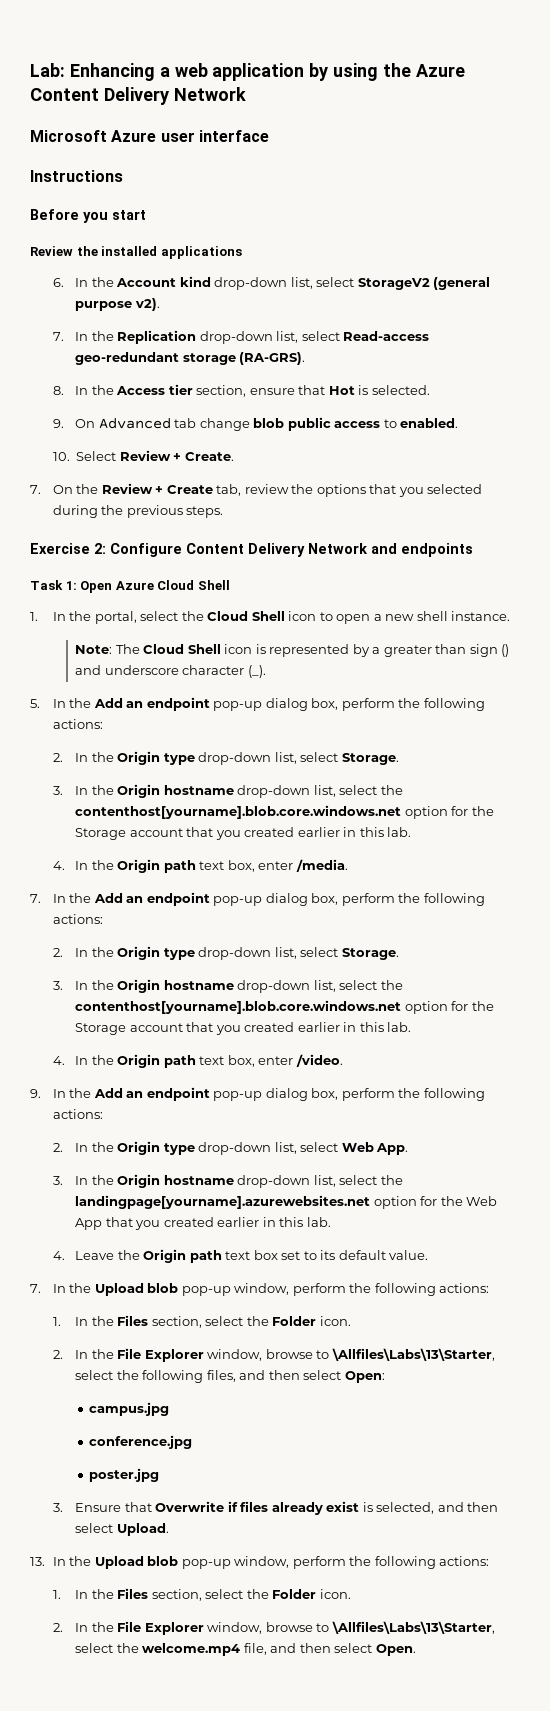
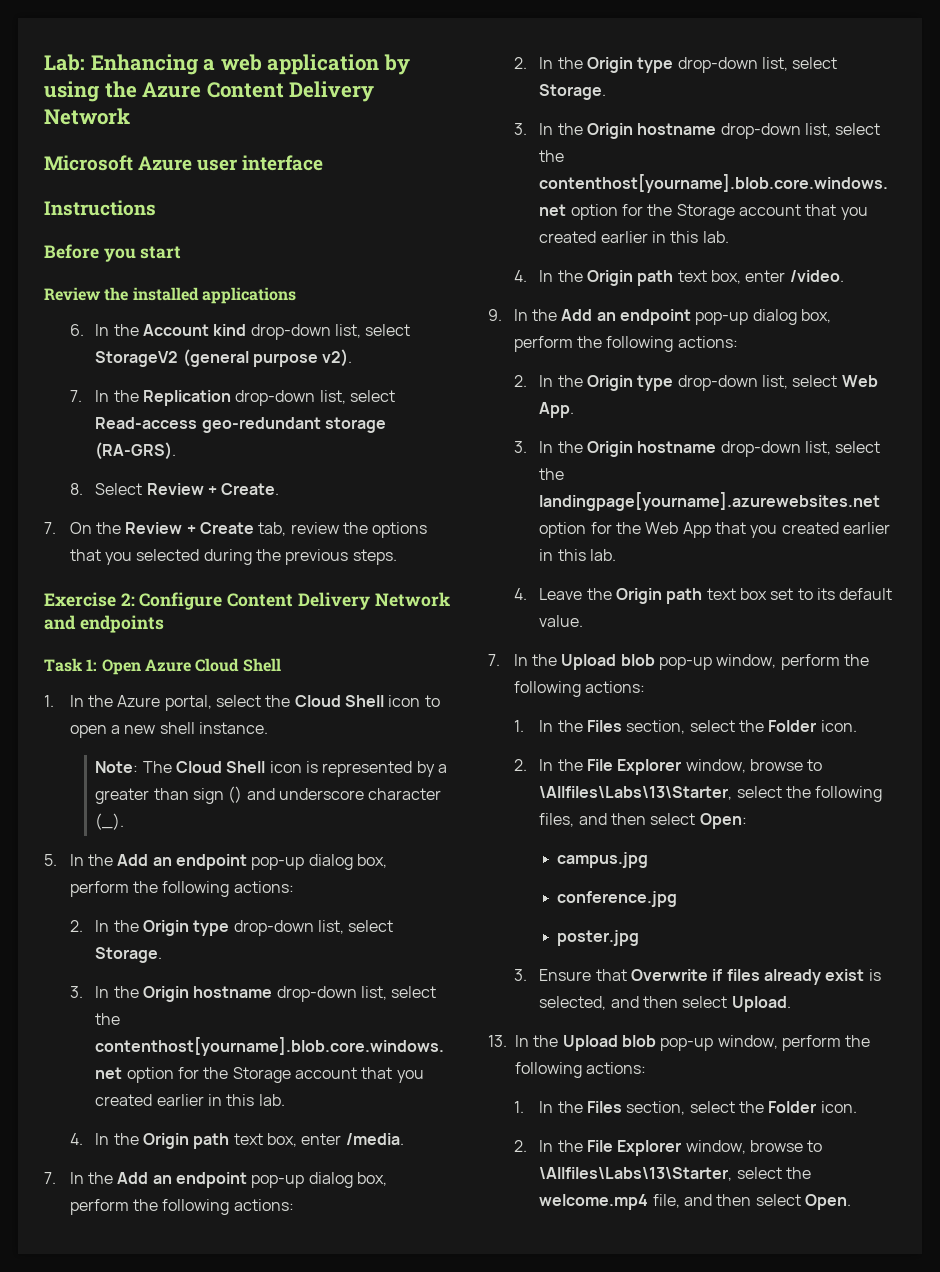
[75,384,430,397] [52,417,459,431] [52,452,70,461] In the Access tier section, ensure that Hot is selected. // 9. On Advanced tab change blob public access to enabled. // 10. -> (83, 489) none
(92, 616) none -> [117,695,161,707] Azure

